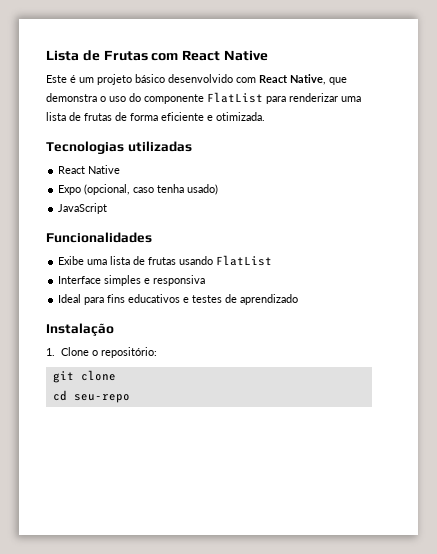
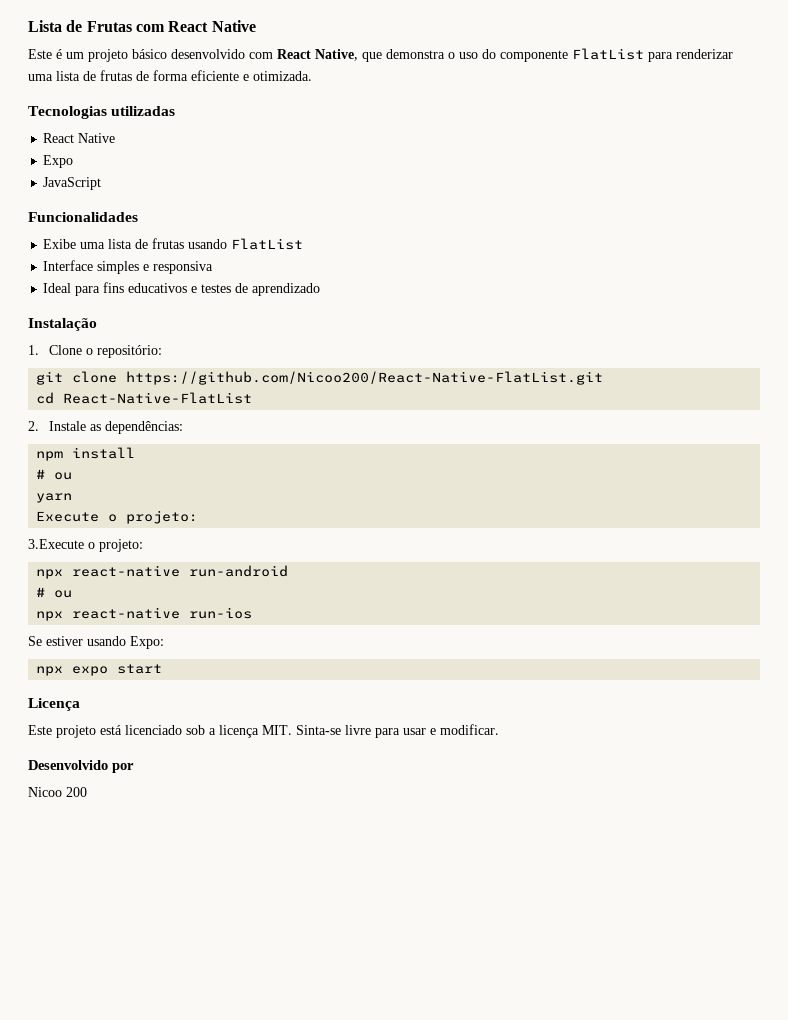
[84,184,219,195] (opcional, caso tenha usado) -> (74, 161) none
(116, 375) none -> [126,371,604,385] https://github.com/Nicoo200/React-Native-FlatList.git
[73,394,130,403] seu-repo -> [63,392,253,404] [28,421,184,434] [36,447,136,461] [36,469,73,480] [36,493,73,503] [36,510,199,524] [28,539,143,552] [36,565,289,579] [36,587,73,598] [36,607,253,621] [28,636,164,649] [36,664,163,676] [28,698,80,711] [28,724,499,738] [28,760,134,773] [28,787,87,797] React-Native-FlatList // 2. Instale as dependências: // npm install // # ou // yarn // Execute o projeto: // 3.Execute o projeto: // npx react-native run-android // # ou // npx react-native run-ios // Se estiver usando Expo: // npx expo start // Licença // Este projeto está licenciado sob a licença MIT. Sinta-se livre para usar e modificar. // Desenvolvido por // Nicoo 200

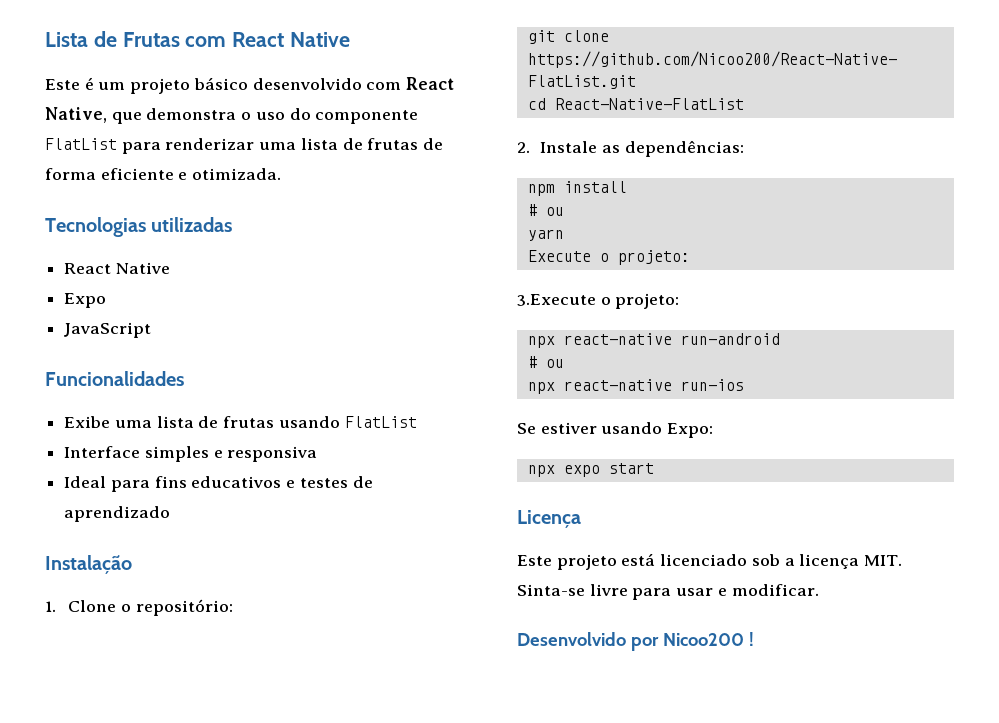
[28,787,87,797] // Nicoo 200 -> [662,632,754,646] Nicoo200 !

